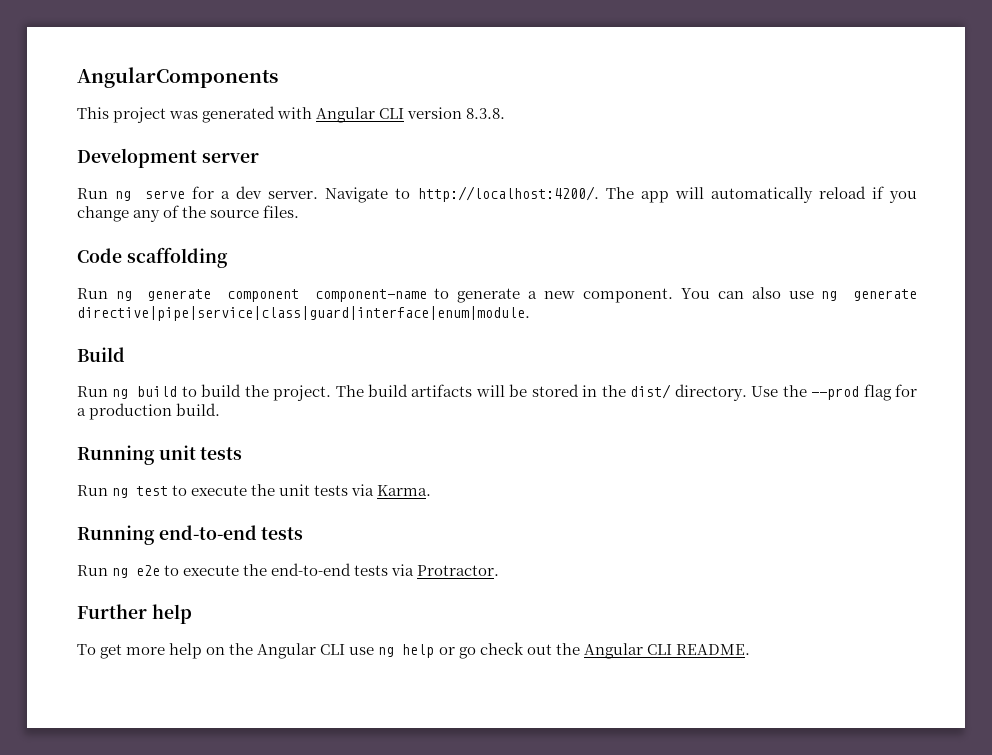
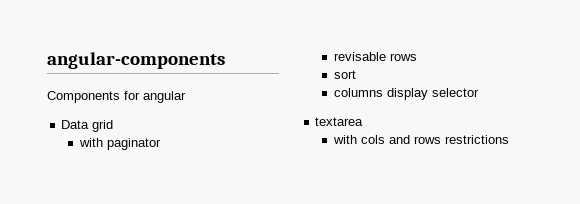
[77,67,278,88] [77,106,506,123] [77,148,259,168] [77,186,918,203] [77,205,300,222] [77,247,228,268] [77,287,918,303] [77,306,530,321] [77,347,125,362] [77,384,917,401] [77,403,221,420] [77,445,243,465] [77,484,432,498] [77,525,304,545] [77,563,500,578] [77,604,192,624] [77,642,750,659] AngularComponents // This project was generated with Angular CLI version 8.3.8. // Development server // Run ng serve for a dev server. Navigate to http://localhost:4200/. The app will automatically reload if you change any of the source files. // Code scaffolding // Run ng generate component component-name to generate a new component. You can also use ng generate directive|pipe|service|class|guard|interface|enum|module. // Build // Run ng build to build the project. The build artifacts will be stored in the dist/ directory. Use the --prod flag for a production build. // Running unit tests // Run ng test to execute the unit tests via Karma. // Running end-to-end tests // Run ng e2e to execute the end-to-end tests via Protractor. // Further help // To get more help on the Angular CLI use ng help or go check out the Angular CLI README. -> [47,52,225,69] [47,91,186,103] [61,120,114,132] [78,138,161,150] [333,52,417,61] [333,70,356,79] [333,88,479,100] [315,117,364,126] [332,135,509,144] angular-components // Components for angular // Data grid // with paginator // revisable rows // sort // columns display selector // textarea // with cols and rows restrictions

